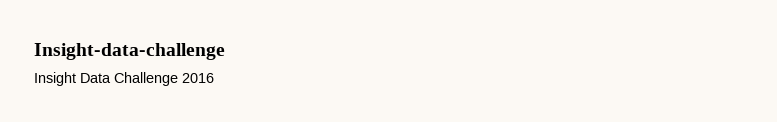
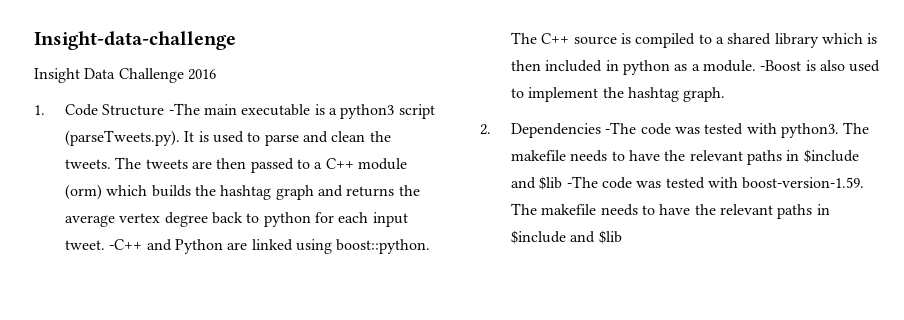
(214, 78) none -> [34,103,435,119] [65,130,391,146] [65,157,408,173] [65,184,420,200] [65,212,408,227] [65,239,431,254] [511,32,878,48] [511,60,881,75] [511,87,726,102] [480,122,870,138] [511,149,859,165] [511,176,865,190] [511,203,830,219] [511,230,622,244] // 1. Code Structure -The main executable is a python3 script (parseTweets.py). It is used to parse and clean the tweets. The tweets are then passed to a C++ module (orm) which builds the hashtag graph and returns the average vertex degree back to python for each input tweet. -C++ and Python are linked using boost::python. The C++ source is compiled to a shared library which is then included in python as a module. -Boost is also used to implement the hashtag graph. // 2. Dependencies -The code was tested with python3. The makefile needs to have the relevant paths in $include and $lib -The code was tested with boost-version-1.59. The makefile needs to have the relevant paths in $include and $lib

